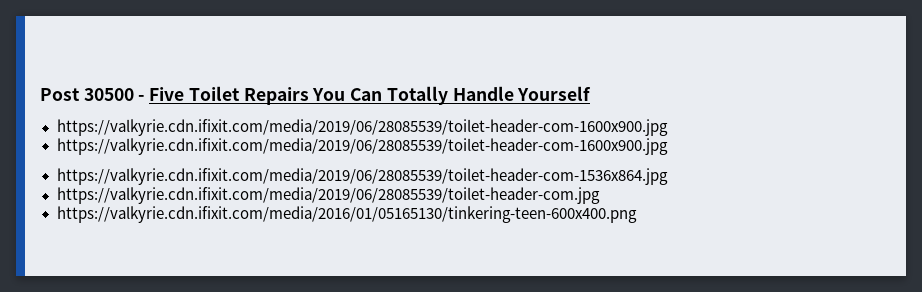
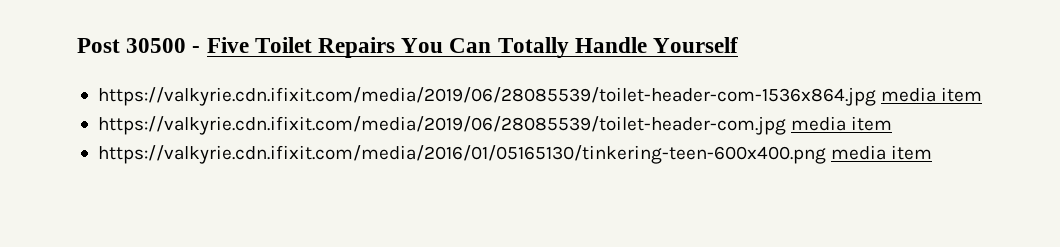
[56,119,668,136] [56,138,668,155] // https://valkyrie.cdn.ifixit.com/media/2019/06/28085539/toilet-header-com-1600x900.jpg // https://valkyrie.cdn.ifixit.com/media/2019/06/28085539/toilet-header-com-1600x900.jpg -> (739, 45) none
(668, 176) none -> [881,87,983,102] media item
(600, 195) none -> [791,116,893,131] media item
(637, 214) none -> [831,145,933,160] media item

